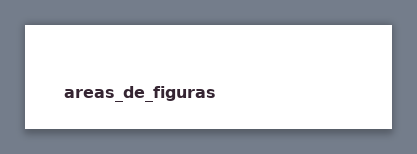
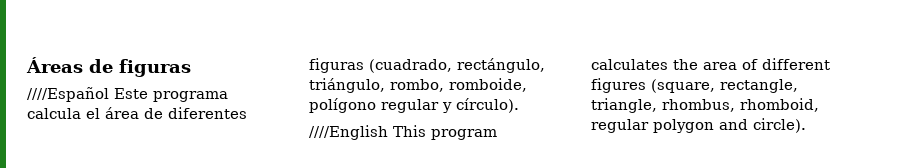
[64,86,216,102] areas_de_figuras -> [26,57,191,77] [27,87,228,102] [27,107,247,119] [309,58,545,73] [309,78,527,93] [309,98,519,113] [309,125,497,140] [591,58,830,70] [591,78,798,93] [591,98,819,113] [591,118,806,133] Áreas de figuras // ////Español Este programa calcula el área de diferentes figuras (cuadrado, rectángulo, triángulo, rombo, romboide, polígono regular y círculo). // ////English This program calculates the area of different figures (square, rectangle, triangle, rhombus, rhomboid, regular polygon and circle).

